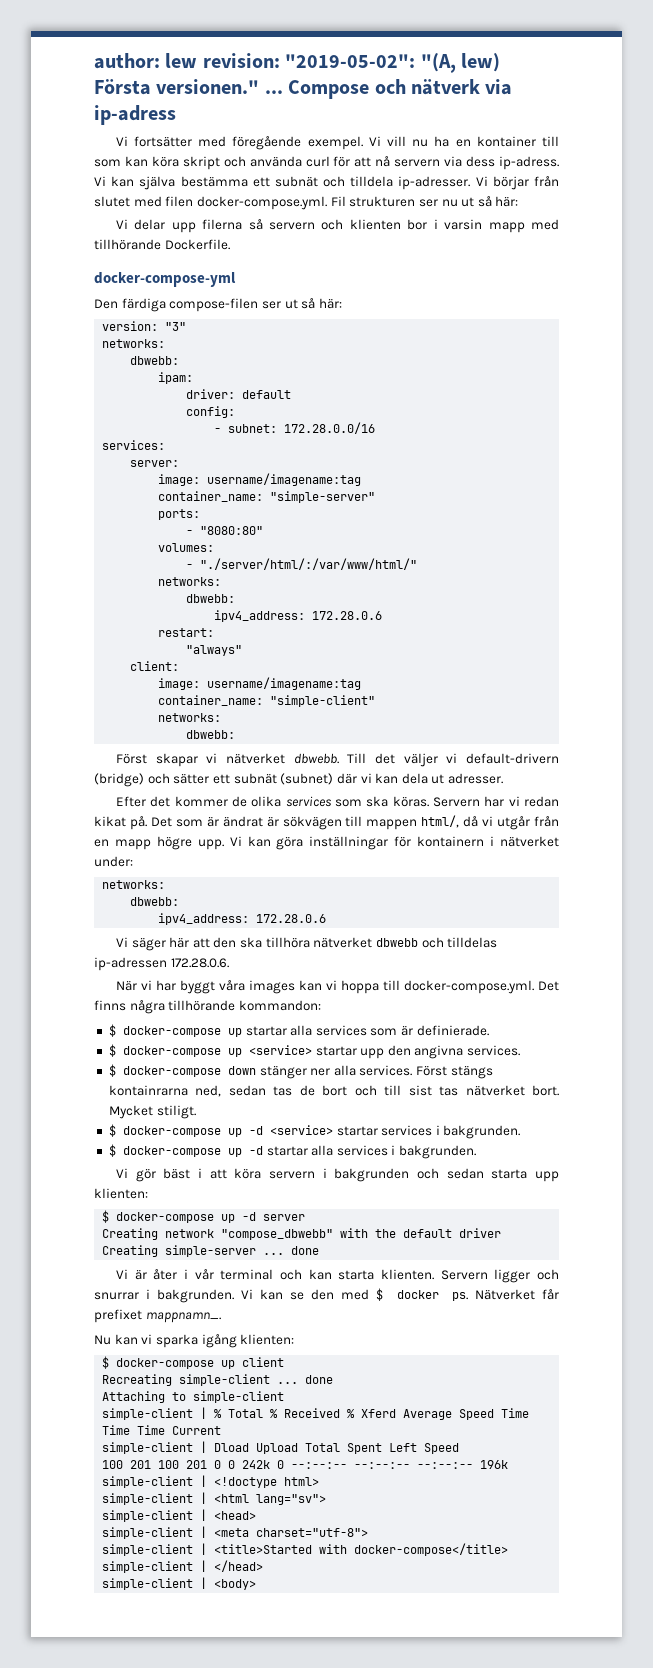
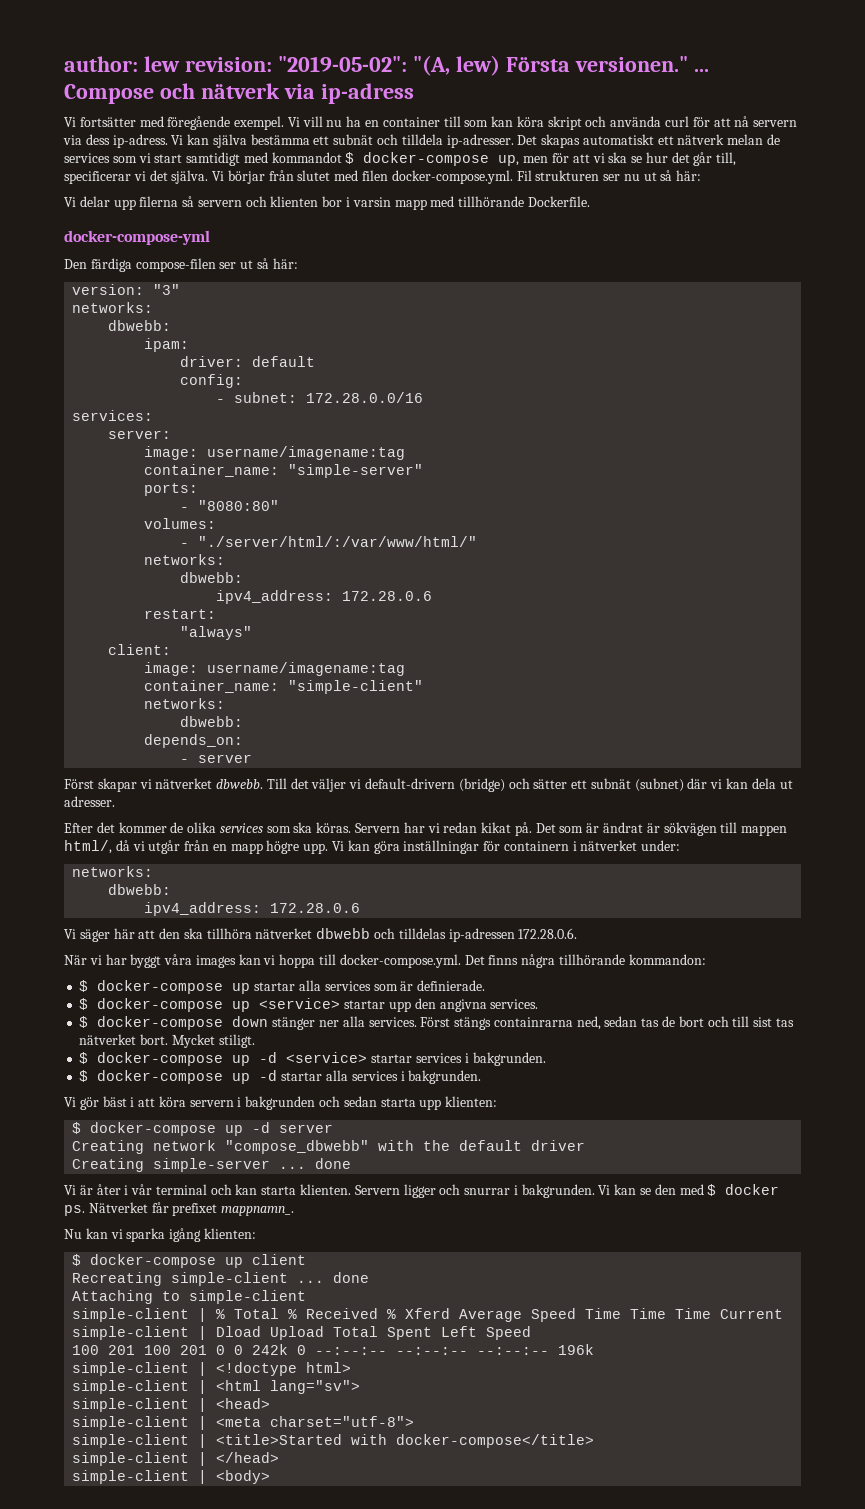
[476,136,536,147] kontainer -> [382,117,440,127] container
(471, 183) none -> [517,134,781,148] [64,152,737,166] [64,170,209,184] Det skapas automatiskt ett nätverk melan de services som vi start samtidigt med kommandot $ docker-compose up, men för att vi ska se hur det går till, specificerar vi det själva.
(236, 734) none -> [144,734,244,748] [180,754,253,763] // depends_on: // - server
[417,836,485,847] kontainern -> [503,841,569,851] containern
[108,1085,188,1096] kontainrarna -> [493,1017,573,1027] containrarna

